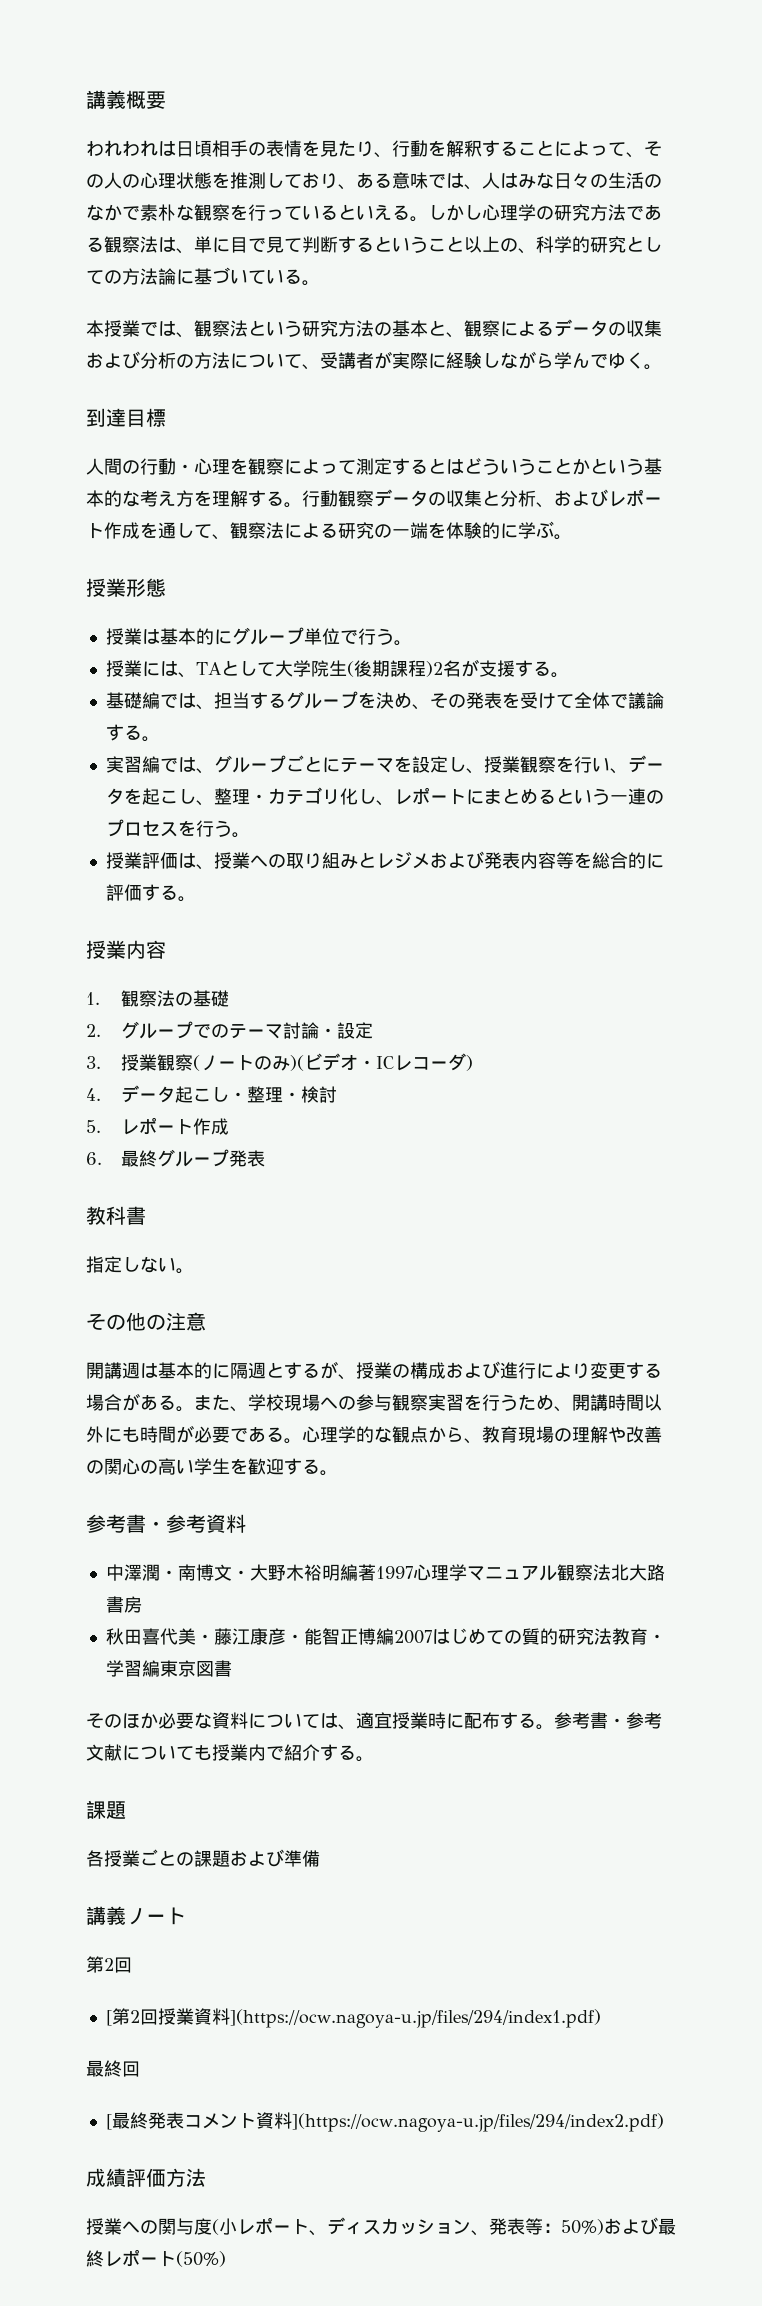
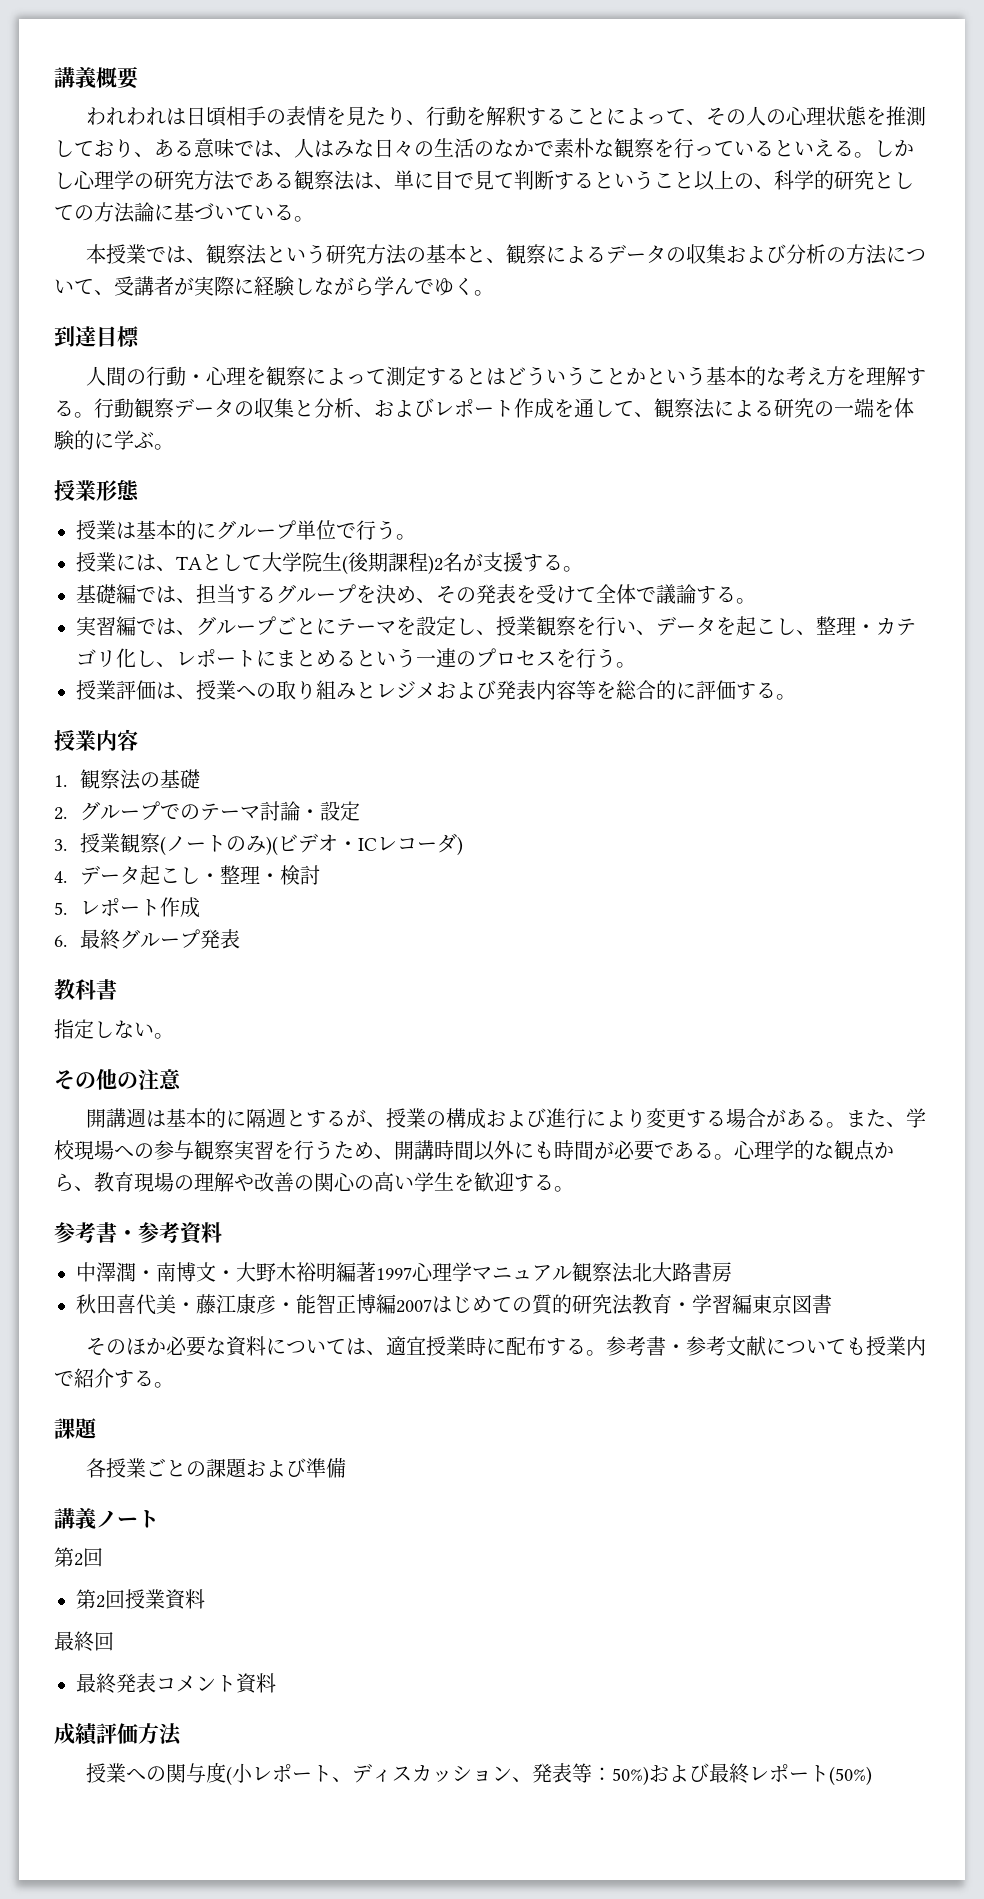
[105,2010,112,2026] [ -> (103, 1557) none
[229,2009,601,2028] ](https://ocw.nagoya-u.jp/files/294/index1.pdf) -> (205, 1599) none
[105,2114,112,2130] [ -> (114, 1641) none
[291,2113,664,2132] ](https://ocw.nagoya-u.jp/files/294/index2.pdf) -> (276, 1683) none

